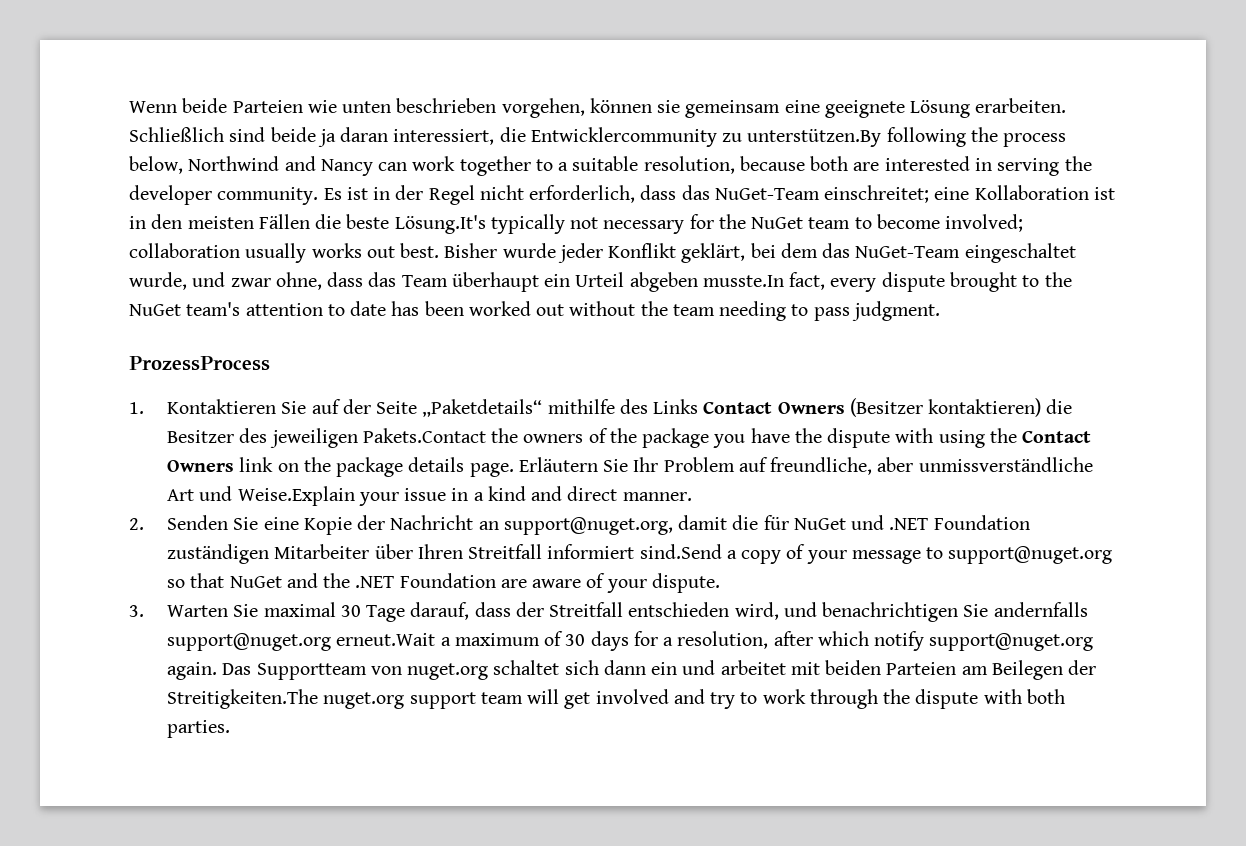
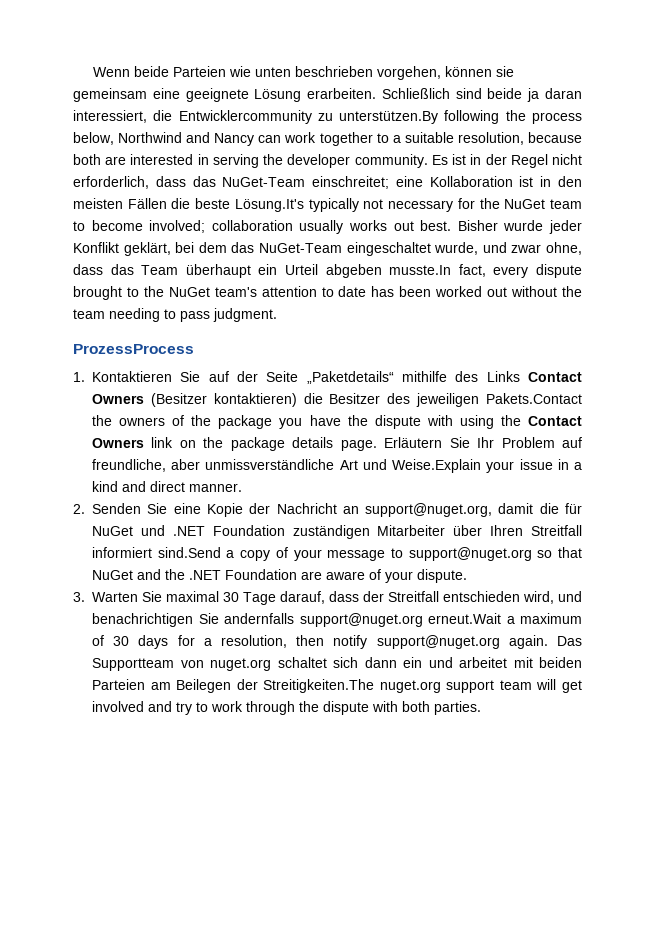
[773,631,869,646] after which -> [296,635,325,646] then

